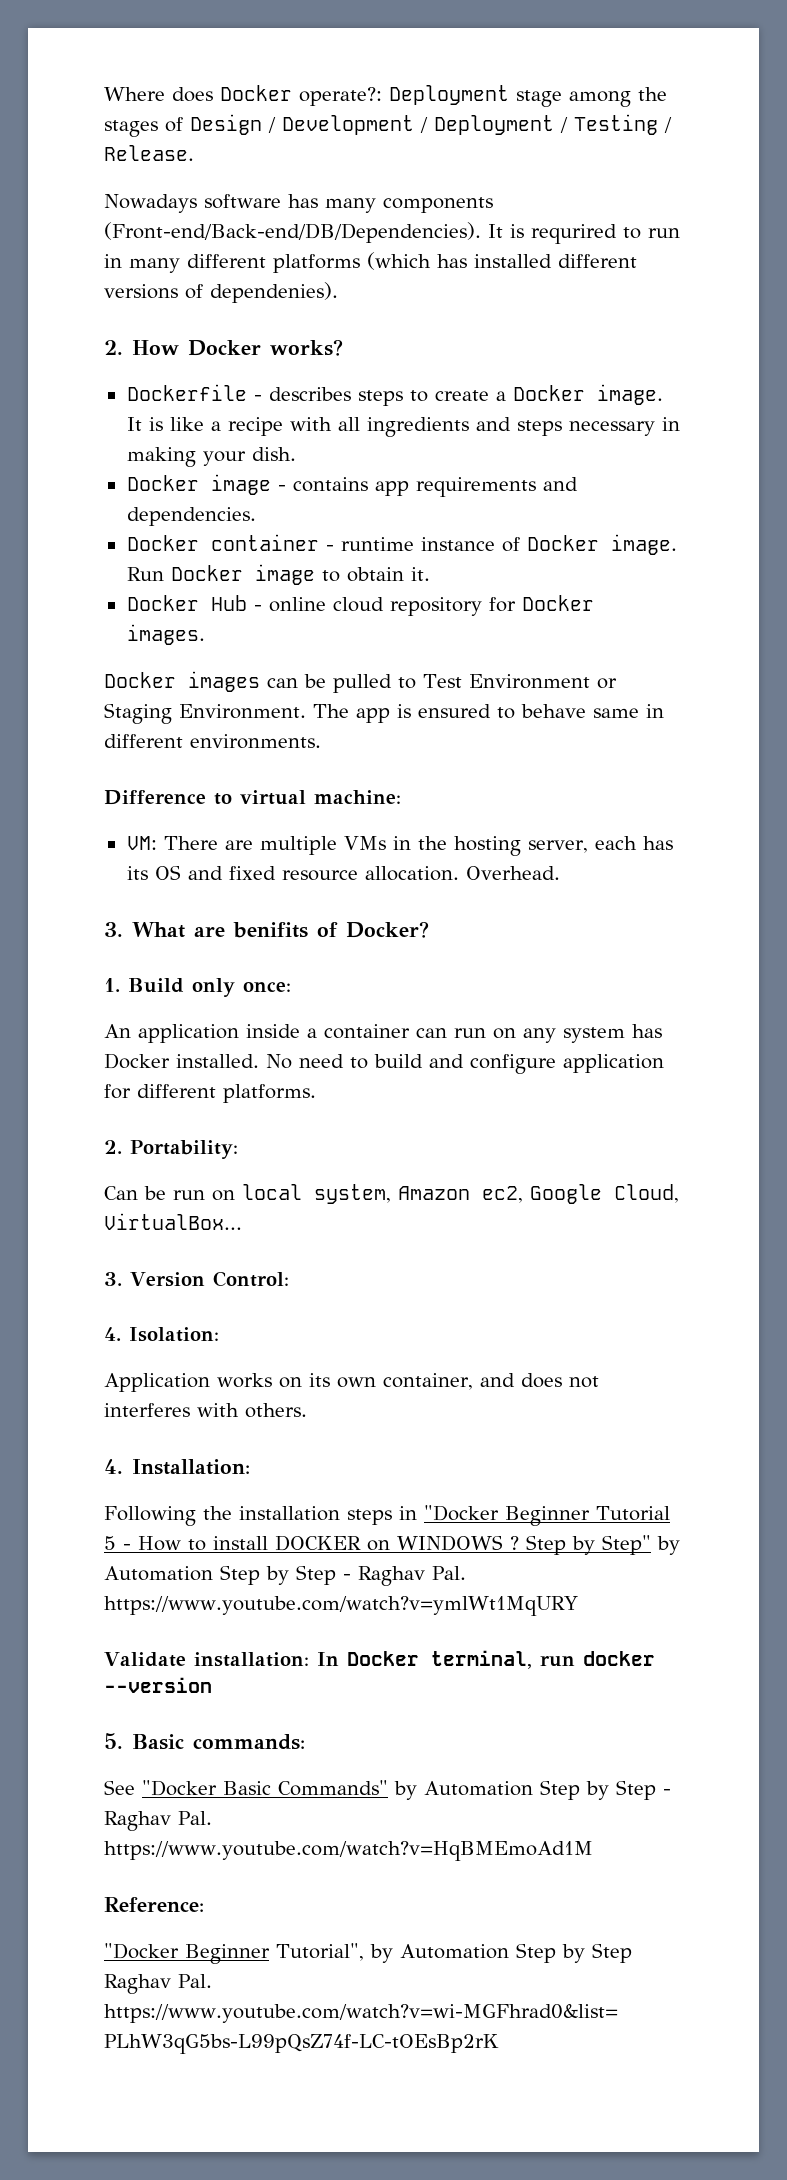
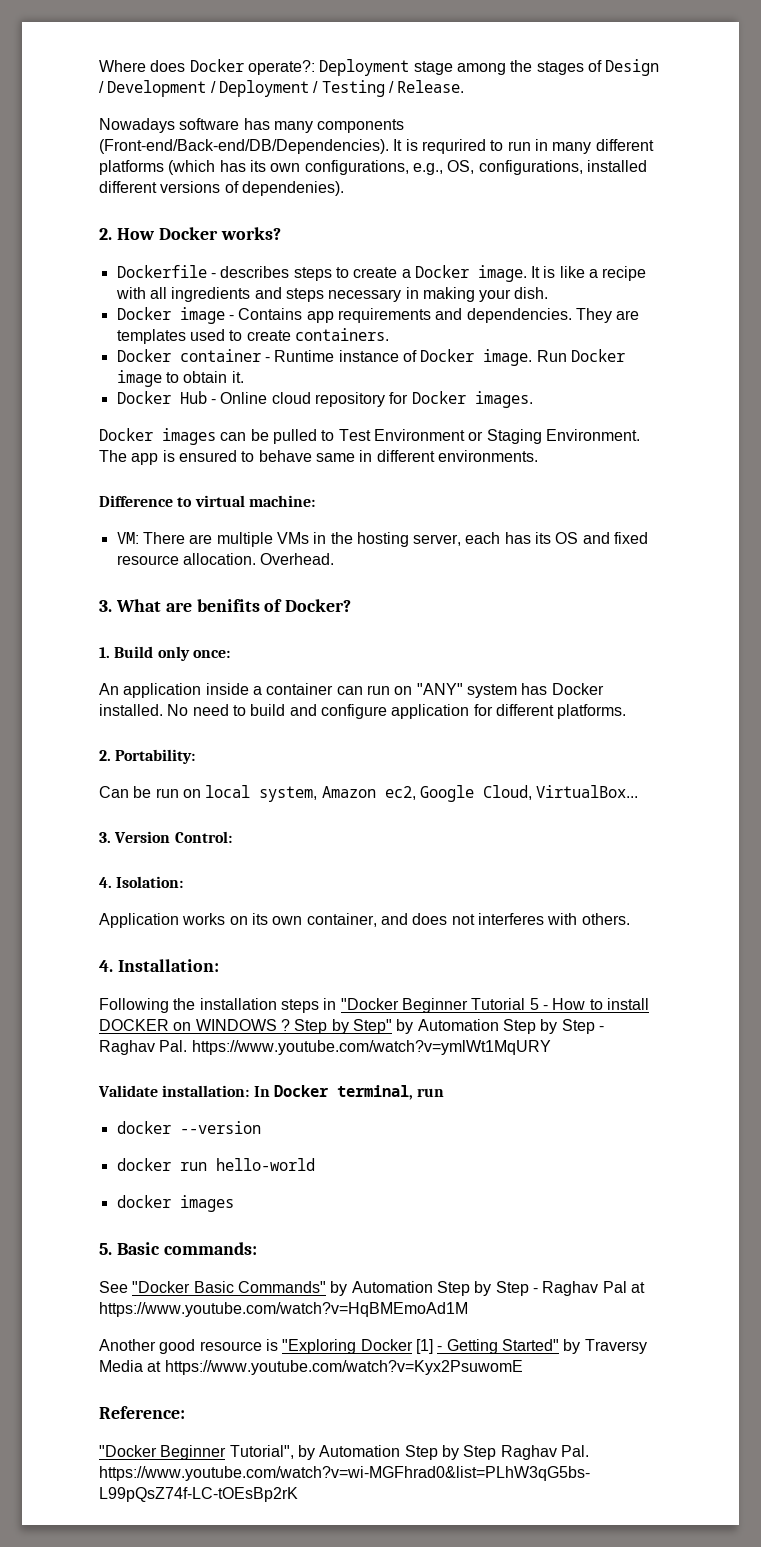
(467, 261) none -> [249,160,583,175] its own configurations, e.g., OS, configurations,
[292,477,368,492] contains -> [238,308,303,320] Contains
(256, 516) none -> [575,308,640,323] [116,328,389,344] They are templates used to create containers.
[340,537,414,551] runtime -> [274,350,335,362] Runtime
[268,597,326,612] online -> [220,392,268,404] Online
[523,1028,556,1043] any -> [416,683,463,695] "ANY"
(575, 1661) none -> (445, 1092) //
(212, 1685) none -> [116,1158,315,1171] [116,1195,234,1212] // docker run hello-world // docker images
[178,1811,212,1825] Pal. -> [602,1281,645,1293] Pal at
(593, 1851) none -> [99,1339,647,1354] [99,1360,523,1375] // Another good resource is "Exploring Docker [1] - Getting Started" by Traversy Media at https://www.youtube.com/watch?v=Kyx2PsuwomE

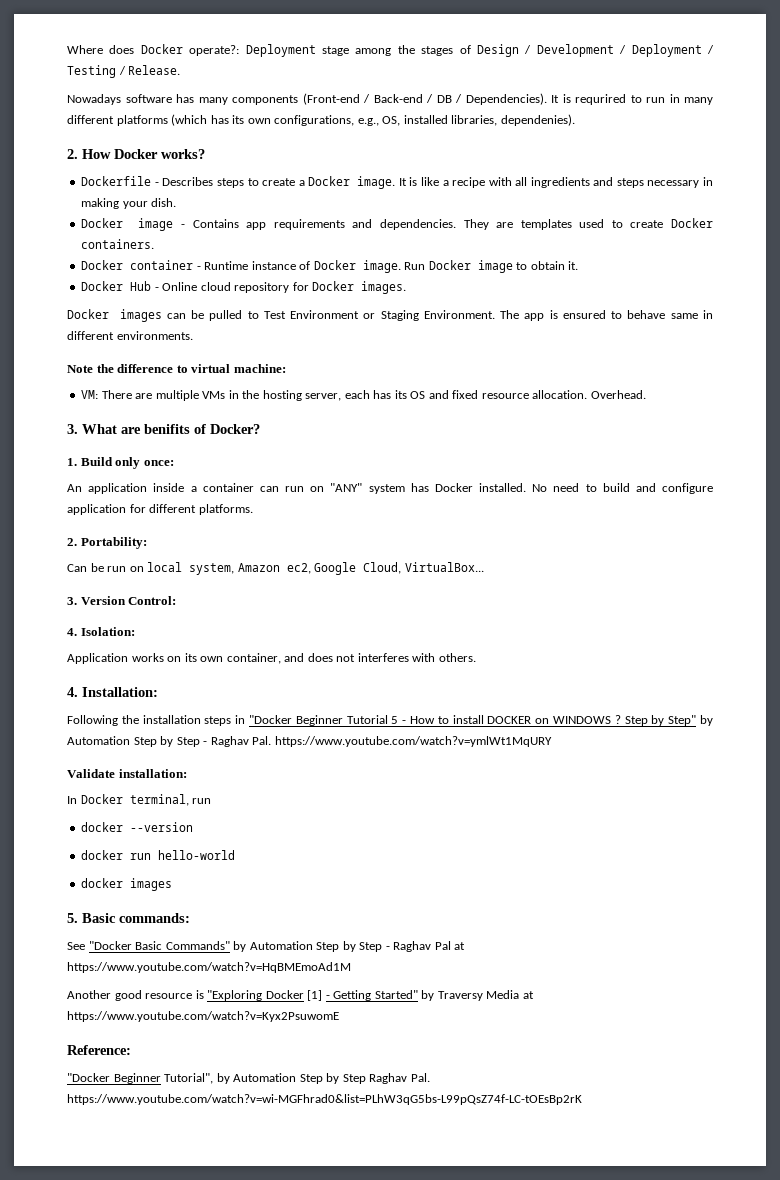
[99,139,389,154] (Front-end/Back-end/DB/Dependencies). -> [302,93,547,105] (Front-end / Back-end / DB / Dependencies).
[478,160,647,175] [99,181,239,193] configurations, installed different versions of -> [403,115,498,126] installed libraries,
[220,266,290,278] describes -> [162,177,214,186] Describes
(291, 335) none -> [671,218,714,228] Docker
[99,495,173,507] Difference -> [67,364,174,373] Note the difference
(250, 1091) none -> (187, 773) //

